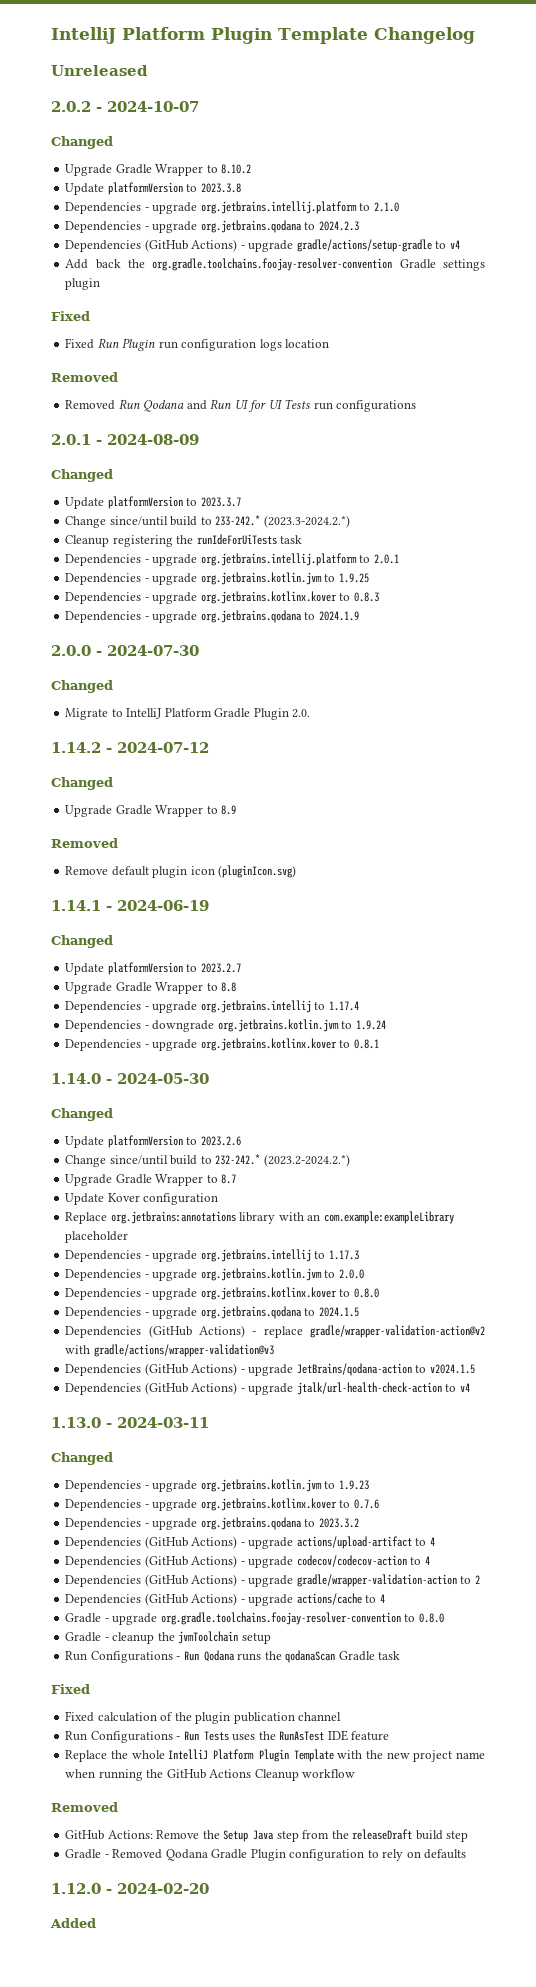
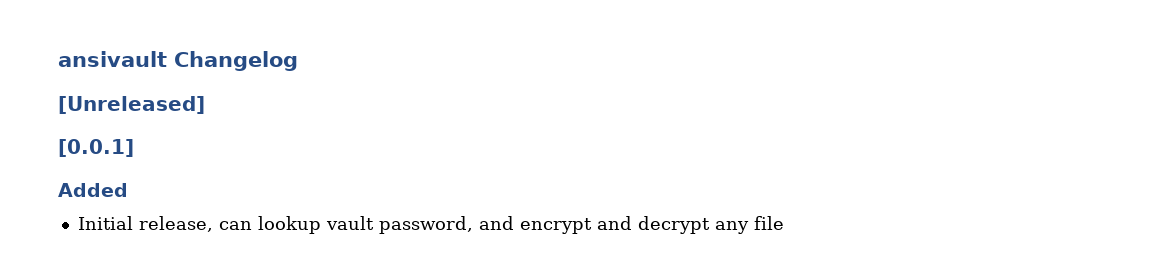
[51,27,475,44] [51,65,148,76] [51,101,199,112] [51,136,113,149] [65,164,252,176] [65,182,241,195] [65,201,399,214] [65,220,359,233] [65,239,460,252] [65,258,485,271] [65,278,101,290] [51,311,90,321] [65,338,330,351] [51,372,118,382] [65,399,417,412] [51,434,199,445] [51,469,113,482] [65,496,241,509] [65,515,350,528] [65,534,303,547] [65,553,399,566] [65,572,369,585] [65,591,379,604] [65,610,359,623] [51,645,199,656] [51,680,113,693] [65,708,311,720] [51,742,209,753] [51,777,113,790] [65,805,237,817] [51,838,118,848] [65,865,297,878] [51,900,209,911] [51,935,113,948] [65,962,241,975] [65,982,237,994] [65,1000,359,1013] [65,1019,386,1032] [65,1038,379,1051] [51,1073,209,1084] [51,1108,113,1121] [65,1135,241,1148] [65,1154,350,1167] [65,1174,237,1186] [65,1193,219,1205] [65,1211,454,1224] [65,1231,129,1243] [65,1249,359,1262] [65,1268,364,1281] [65,1287,379,1300] [65,1306,359,1319] [65,1325,485,1338] [65,1344,274,1357] [65,1363,475,1376] [65,1382,470,1395] [51,1417,209,1428] [51,1452,113,1465] [65,1479,369,1492] [65,1498,379,1511] [65,1517,359,1530] [65,1536,435,1549] [65,1555,430,1568] [65,1574,480,1587] [65,1593,385,1606] [65,1612,444,1625] [65,1631,271,1644] [65,1650,401,1663] [51,1684,90,1694] [65,1711,342,1724] [65,1730,390,1743] [65,1749,485,1762] [65,1769,356,1781] [51,1802,118,1812] [65,1829,469,1842] [65,1849,467,1861] [51,1883,209,1894] [50,1918,96,1928] IntelliJ Platform Plugin Template Changelog // Unreleased // 2.0.2 - 2024-10-07 // Changed // Upgrade Gradle Wrapper to 8.10.2 // Update platformVersion to 2023.3.8 // Dependencies - upgrade org.jetbrains.intellij.platform to 2.1.0 // Dependencies - upgrade org.jetbrains.qodana to 2024.2.3 // Dependencies (GitHub Actions) - upgrade gradle/actions/setup-gradle to v4 // Add back the org.gradle.toolchains.foojay-resolver-convention Gradle settings plugin // Fixed // Fixed Run Plugin run configuration logs location // Removed // Removed Run Qodana and Run UI for UI Tests run configurations // 2.0.1 - 2024-08-09 // Changed // Update platformVersion to 2023.3.7 // Change since/until build to 233-242.* (2023.3-2024.2.*) // Cleanup registering the runIdeForUiTests task // Dependencies - upgrade org.jetbrains.intellij.platform to 2.0.1 // Dependencies - upgrade org.jetbrains.kotlin.jvm to 1.9.25 // Dependencies - upgrade org.jetbrains.kotlinx.kover to 0.8.3 // Dependencies - upgrade org.jetbrains.qodana to 2024.1.9 // 2.0.0 - 2024-07-30 // Changed // Migrate to IntelliJ Platform Gradle Plugin 2.0. // 1.14.2 - 2024-07-12 // Changed // Upgrade Gradle Wrapper to 8.9 // Removed // Remove default plugin icon (pluginIcon.svg) // 1.14.1 - 2024-06-19 // Changed // Update platformVersion to 2023.2.7 // Upgrade Gradle Wrapper to 8.8 // Dependencies - upgrade org.jetbrains.intellij to 1.17.4 // Dependencies - downgrade org.jetbrains.kotlin.jvm to 1.9.24 // Dependencies - upgrade org.jetbrains.kotlinx.kover to 0.8.1 // 1.14.0 - 2024-05-30 // Changed // Update platformVersion to 2023.2.6 // Change since/until build to 232-242.* (2023.2-2024.2.*) // Upgrade Gradle Wrapper to 8.7 // Update Kover configuration // Replace org.jetbrains:annotations library with an com.example:exampleLibrary placeholder // Dependencies - upgrade org.jetbrains.intellij to 1.17.3 // Dependencies - upgrade org.jetbrains.kotlin.jvm to 2.0.0 // Dependencies - upgrade org.jetbrains.kotlinx.kover to 0.8.0 // Dependencies - upgrade org.jetbrains.qodana to 2024.1.5 // Dependencies (GitHub Actions) - replace gradle/wrapper-validation-action@v2 with gradle/actions/wrapper-validation@v3 // Dependencies (GitHub Actions) - upgrade JetBrains/qodana-action to v2024.1.5 // Dependencies (GitHub Actions) - upgrade jtalk/url-health-check-action to v4 // 1.13.0 - 2024-03-11 // Changed // Dependencies - upgrade org.jetbrains.kotlin.jvm to 1.9.23 // Dependencies - upgrade org.jetbrains.kotlinx.kover to 0.7.6 // Dependencies - upgrade org.jetbrains.qodana to 2023.3.2 // Dependencies (GitHub Actions) - upgrade actions/upload-artifact to 4 // Dependencies (GitHub Actions) - upgrade codecov/codecov-action to 4 // Dependencies (GitHub Actions) - upgrade gradle/wrapper-validation-action to 2 // Dependencies (GitHub Actions) - upgrade actions/cache to 4 // Gradle - upgrade org.gradle.toolchains.foojay-resolver-convention to 0.8.0 // Gradle - cleanup the jvmToolchain setup // Run Configurations - Run Qodana runs the qodanaScan Gradle task // Fixed // Fixed calculation of the plugin publication channel // Run Configurations - Run Tests uses the RunAsTest IDE feature // Replace the whole IntelliJ Platform Plugin Template with the new project name when running the GitHub Actions Cleanup workflow // Removed // GitHub Actions: Remove the Setup Java step from the releaseDraft build step // Gradle - Removed Qodana Gradle Plugin configuration to rely on defaults // 1.12.0 - 2024-02-20 // Added -> [58,51,298,71] [58,96,205,114] [58,139,134,157] [58,183,128,197] [77,216,784,234] ansivault Changelog // [Unreleased] // [0.0.1] // Added // Initial release, can lookup vault password, and encrypt and decrypt any file

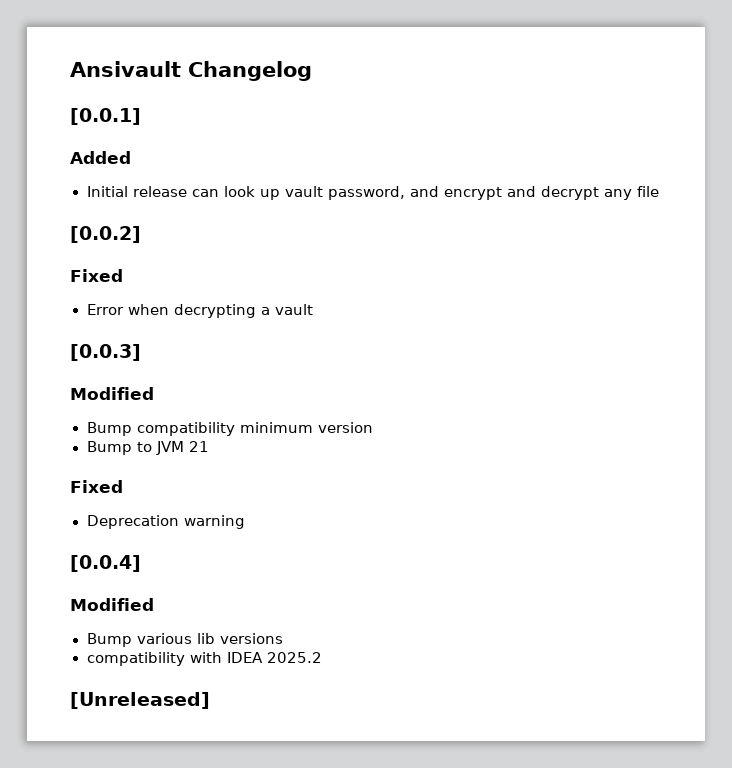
[58,51,167,67] ansivault -> [70,61,181,77] Ansivault
[58,96,205,114] // [Unreleased] -> (312, 71) none
[138,216,321,234] release, can lookup -> [132,186,280,200] release can look up
(784, 223) none -> [70,226,141,243] [70,269,123,282] [86,304,313,318] [70,344,141,361] [70,387,154,400] [86,422,373,436] [86,441,209,455] [70,480,123,493] [86,515,245,529] [70,555,141,572] [70,598,154,611] [86,633,283,647] [86,652,322,666] [70,692,210,709] // [0.0.2] // Fixed // Error when decrypting a vault // [0.0.3] // Modified // Bump compatibility minimum version // Bump to JVM 21 // Fixed // Deprecation warning // [0.0.4] // Modified // Bump various lib versions // compatibility with IDEA 2025.2 // [Unreleased]

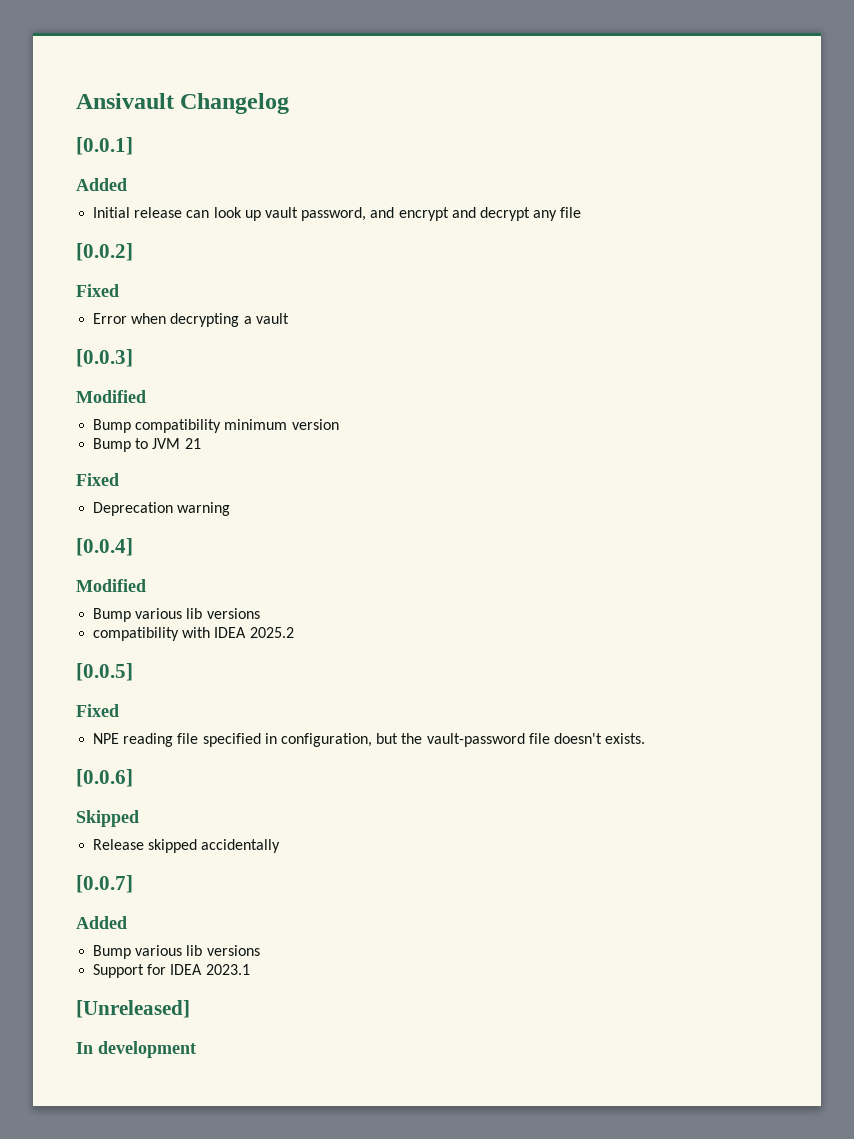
(322, 657) none -> [76,663,133,681] [76,704,119,717] [93,733,646,747] [76,769,133,787] [76,810,139,827] [93,839,281,853] [76,875,133,893] [76,916,127,929] [93,945,260,959] [93,964,250,978] // [0.0.5] // Fixed // NPE reading file specified in configuration, but the vault-password file doesn't exists. // [0.0.6] // Skipped // Release skipped accidentally // [0.0.7] // Added // Bump various lib versions // Support for IDEA 2023.1
(210, 700) none -> [76,1041,196,1058] // In development

